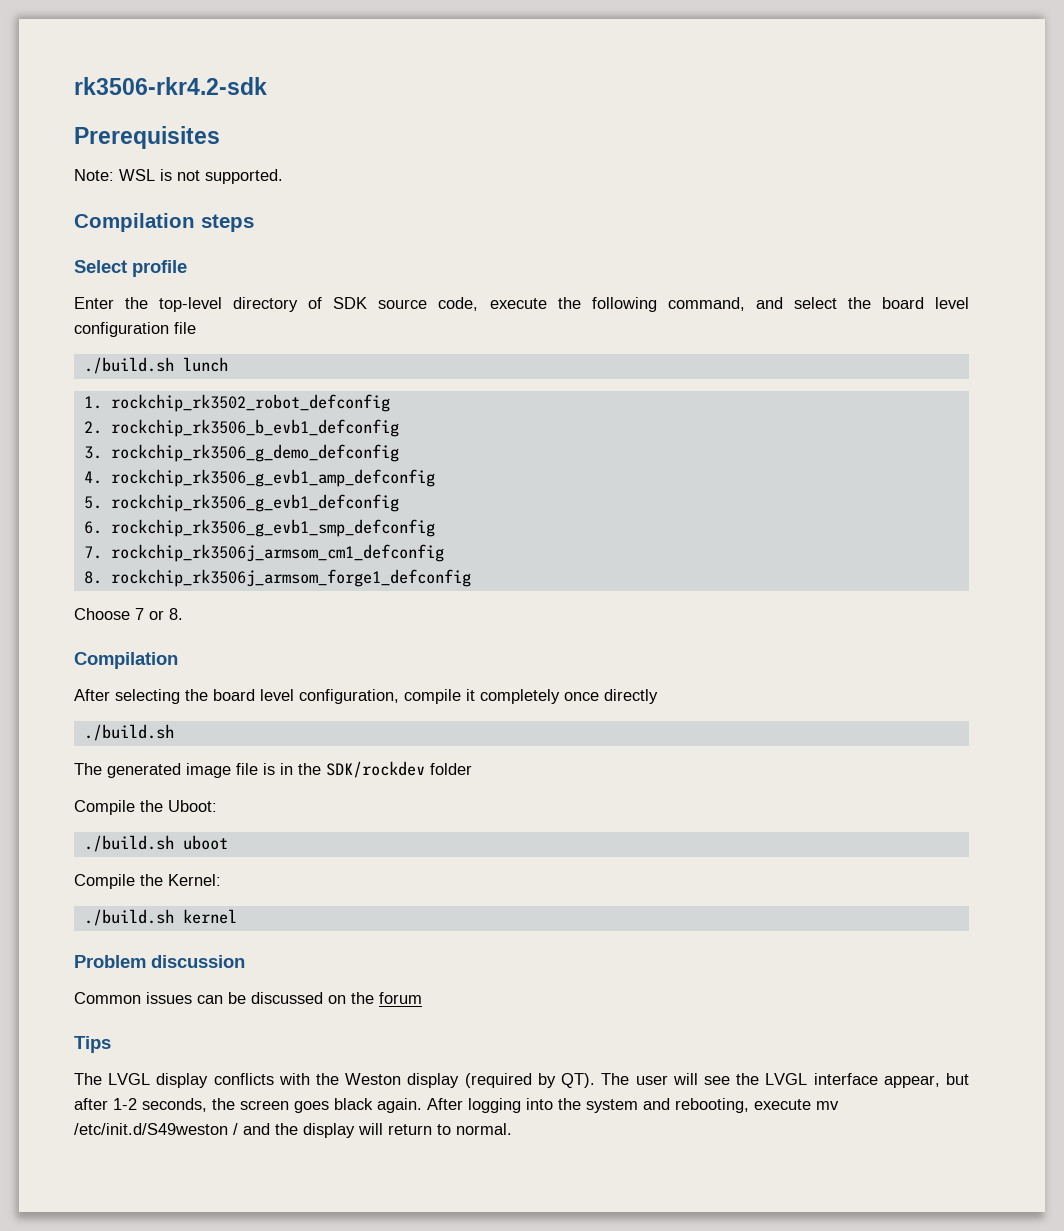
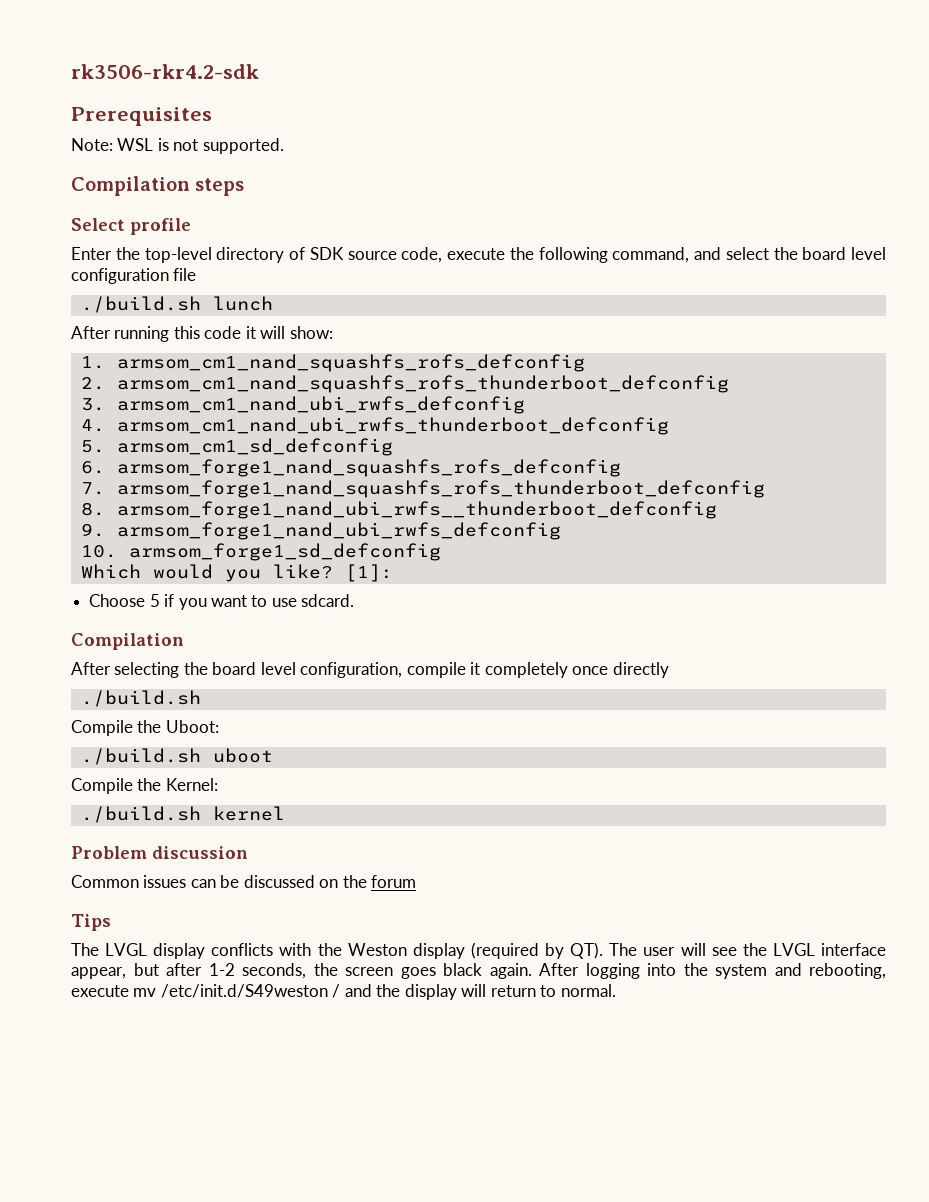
(228, 364) none -> [71,326,333,342] // After running this code it will show:
[110,394,390,412] rockchip_rk3502_robot_defconfig -> [116,354,585,372] armsom_cm1_nand_squashfs_rofs_defconfig
[110,419,399,437] rockchip_rk3506_b_evb1_defconfig -> [116,375,729,393] armsom_cm1_nand_squashfs_rofs_thunderboot_defconfig
[110,444,399,462] rockchip_rk3506_g_demo_defconfig -> [116,396,525,414] armsom_cm1_nand_ubi_rwfs_defconfig
[110,469,435,487] rockchip_rk3506_g_evb1_amp_defconfig -> [116,417,669,435] armsom_cm1_nand_ubi_rwfs_thunderboot_defconfig
[110,494,399,512] rockchip_rk3506_g_evb1_defconfig -> [116,438,393,456] armsom_cm1_sd_defconfig
[110,519,435,537] rockchip_rk3506_g_evb1_smp_defconfig -> [116,459,621,477] armsom_forge1_nand_squashfs_rofs_defconfig
[110,544,444,562] [83,569,471,587] [74,608,183,620] rockchip_rk3506j_armsom_cm1_defconfig // 8. rockchip_rk3506j_armsom_forge1_defconfig // Choose 7 or 8. -> [116,480,765,498] [80,501,717,519] [80,522,561,540] [80,543,441,561] [80,564,393,582] [89,594,355,610] armsom_forge1_nand_squashfs_rofs_thunderboot_defconfig // 8. armsom_forge1_nand_ubi_rwfs__thunderboot_defconfig // 9. armsom_forge1_nand_ubi_rwfs_defconfig // 10. armsom_forge1_sd_defconfig // Which would you like? [1]: // Choose 5 if you want to use sdcard.
[74,761,472,778] // The generated image file is in the SDK/rockdev folder -> (201, 698) none

